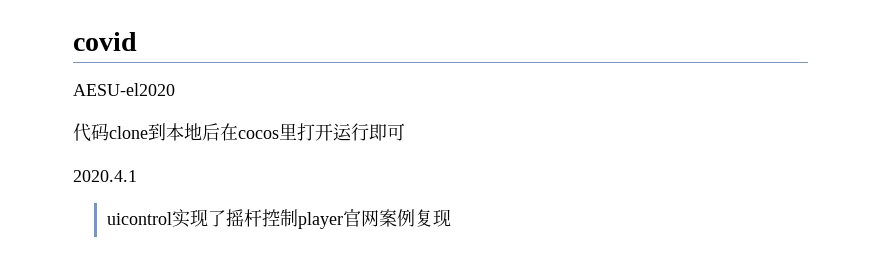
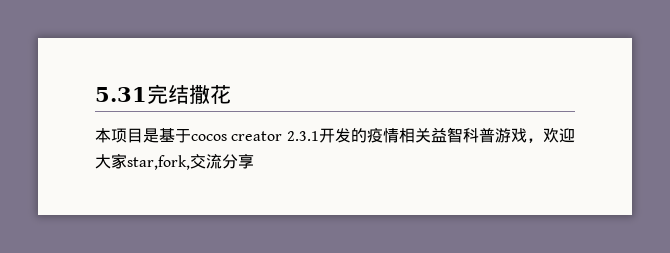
[73,32,137,51] [73,83,175,96] [73,123,405,142] [73,170,137,182] [106,209,451,229] covid // AESU-el2020 // 代码clone到本地后在cocos里打开运行即可 // 2020.4.1 // uicontrol实现了摇杆控制player官网案例复现 -> [95,84,231,104] [95,127,575,143] [95,153,254,170] 5.31完结撒花 // 本项目是基于cocos creator 2.3.1开发的疫情相关益智科普游戏，欢迎大家star,fork,交流分享

